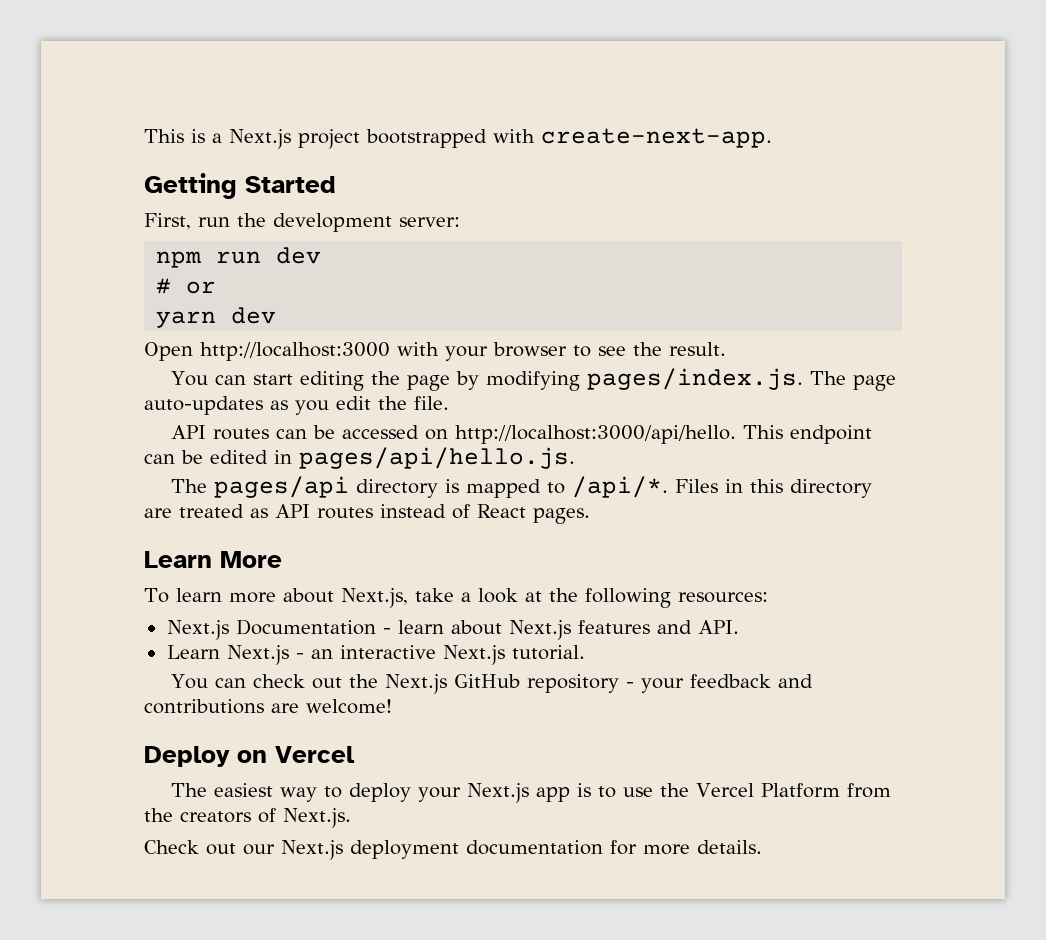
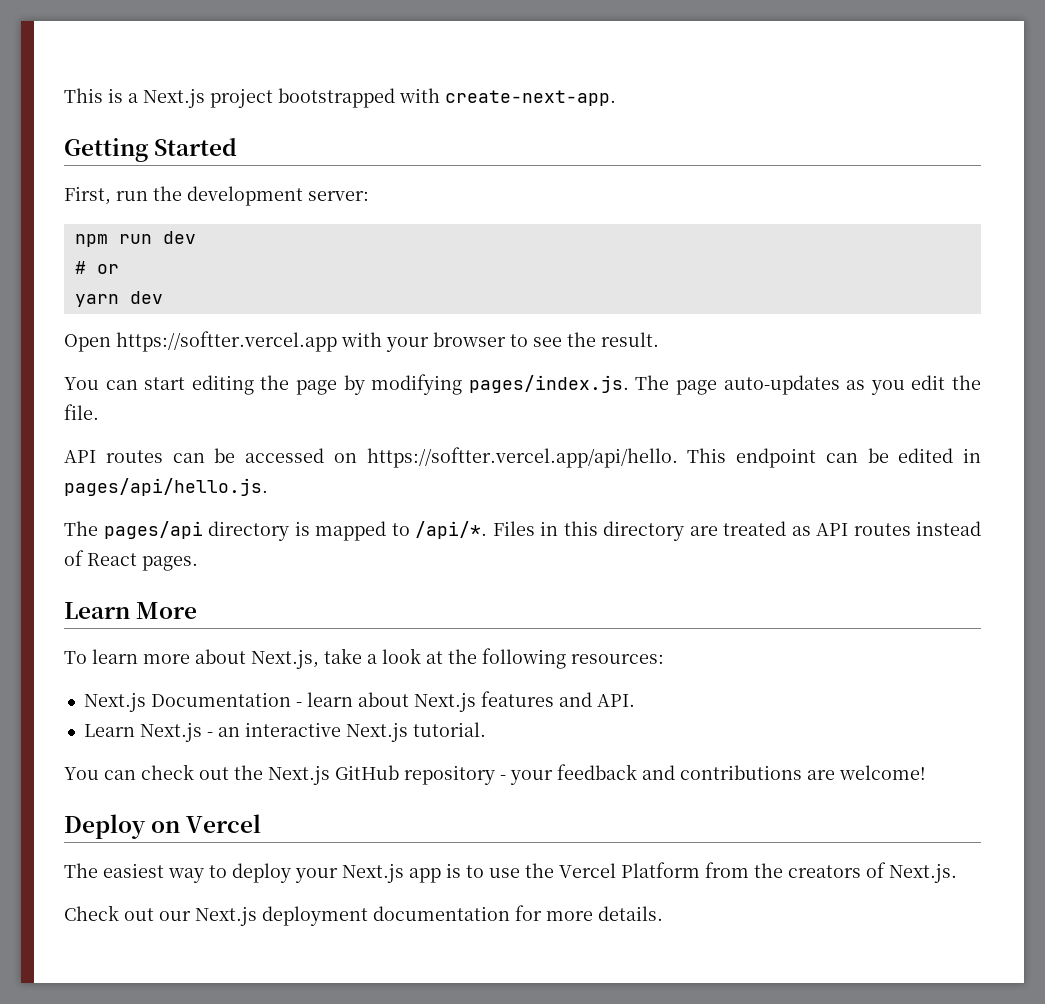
[200,342,390,361] http://localhost:3000 -> [116,331,337,352] https://softter.vercel.app
[455,425,737,444] http://localhost:3000/api/hello. -> [366,447,678,468] https://softter.vercel.app/api/hello.

